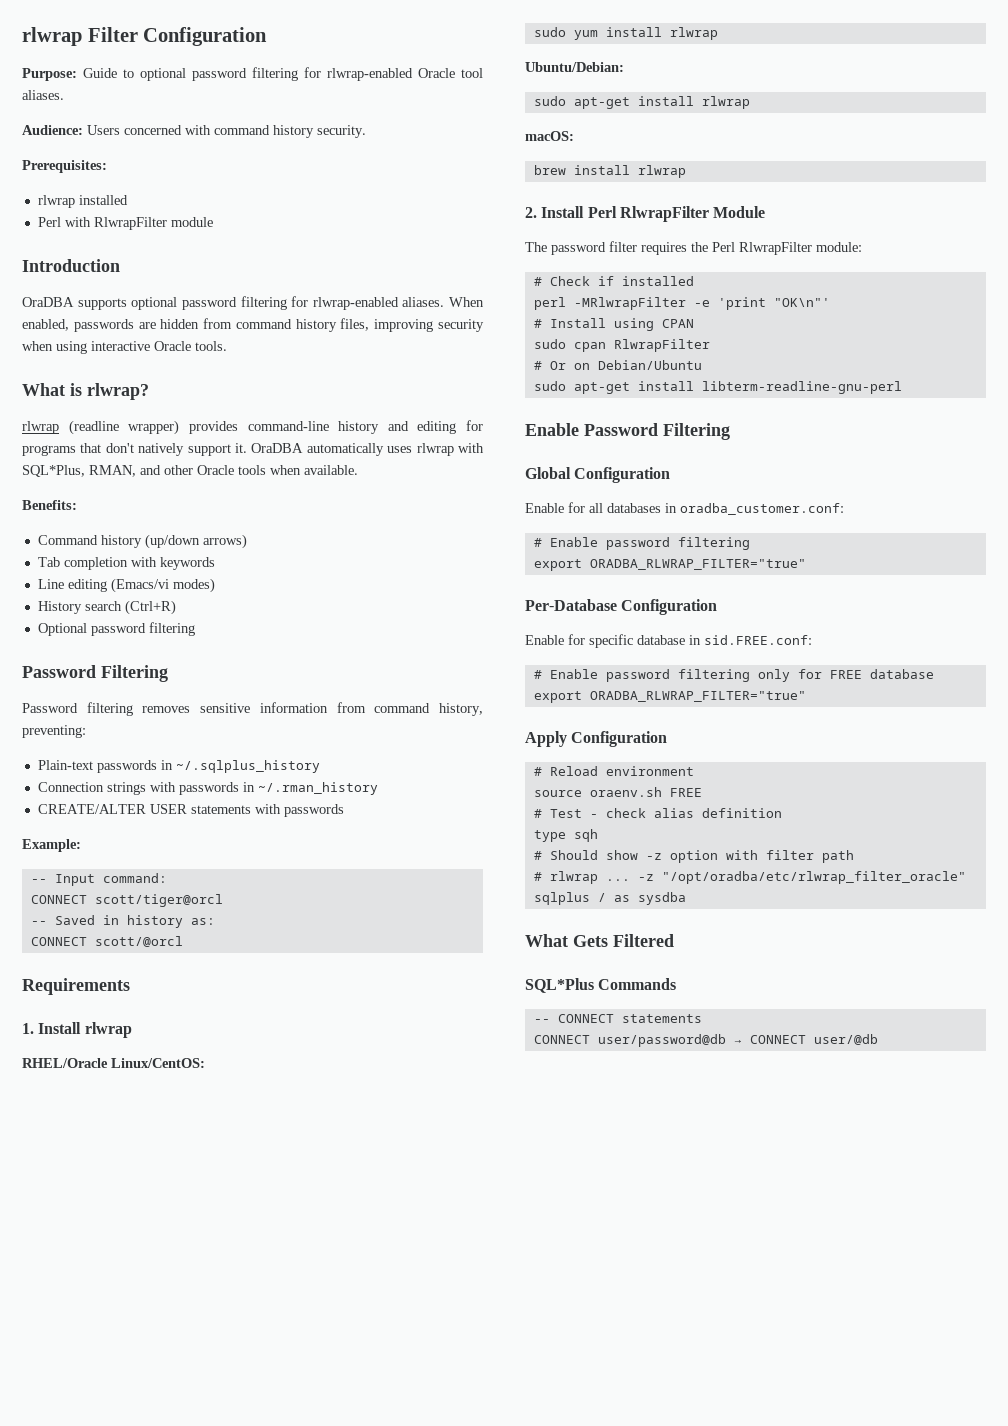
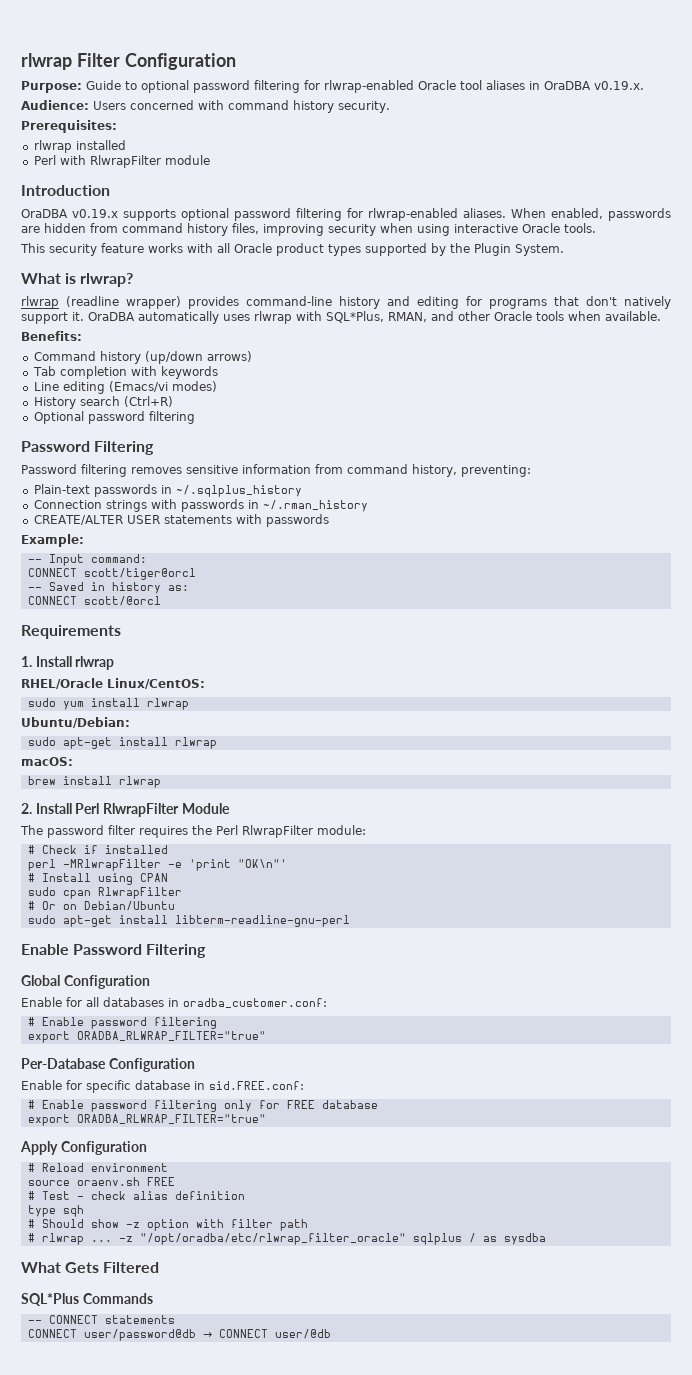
[22,90,64,100] aliases. -> [486,80,644,90] aliases in OraDBA v0.19.x.
(74, 302) none -> [72,209,118,218] v0.19.x
(227, 346) none -> [20,243,564,256] // This security feature works with all Oracle product types supported by the Plugin System.

